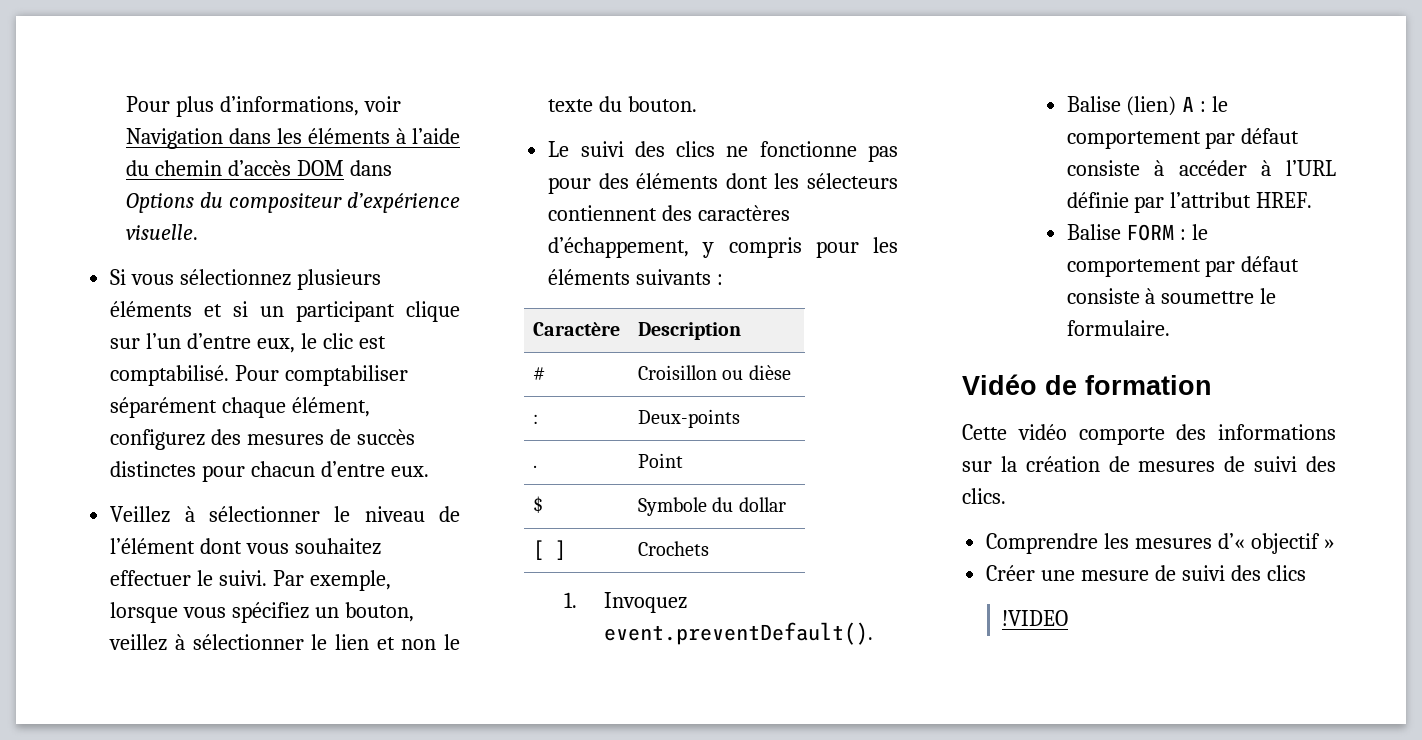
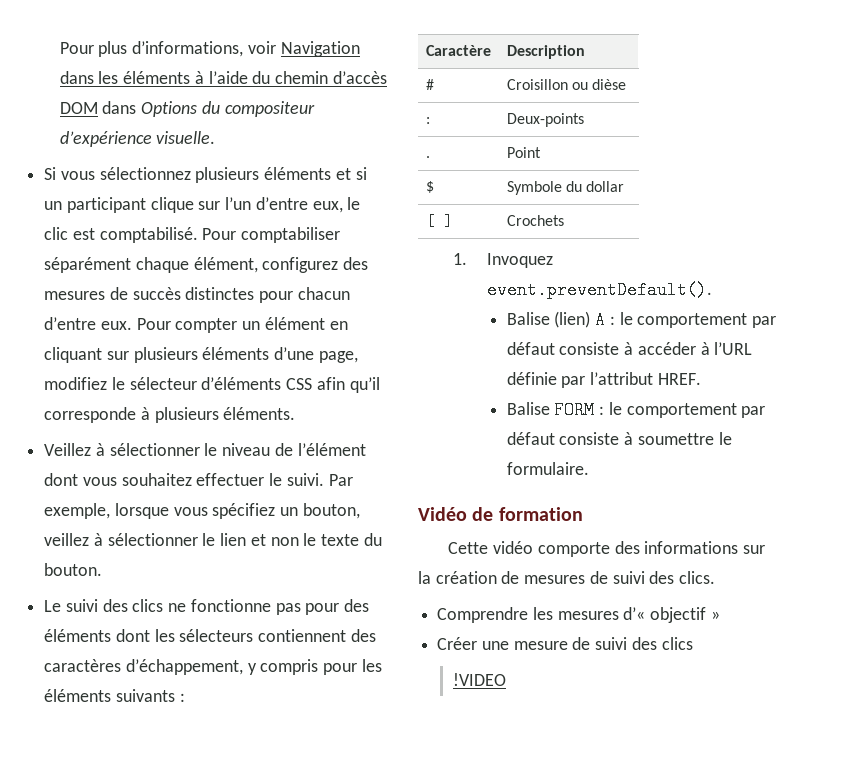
(429, 471) none -> [136,317,348,333] [44,347,358,363] [44,377,380,393] [44,407,296,423] Pour compter un élément en cliquant sur plusieurs éléments d’une page, modifiez le sélecteur d’éléments CSS afin qu’il corresponde à plusieurs éléments.

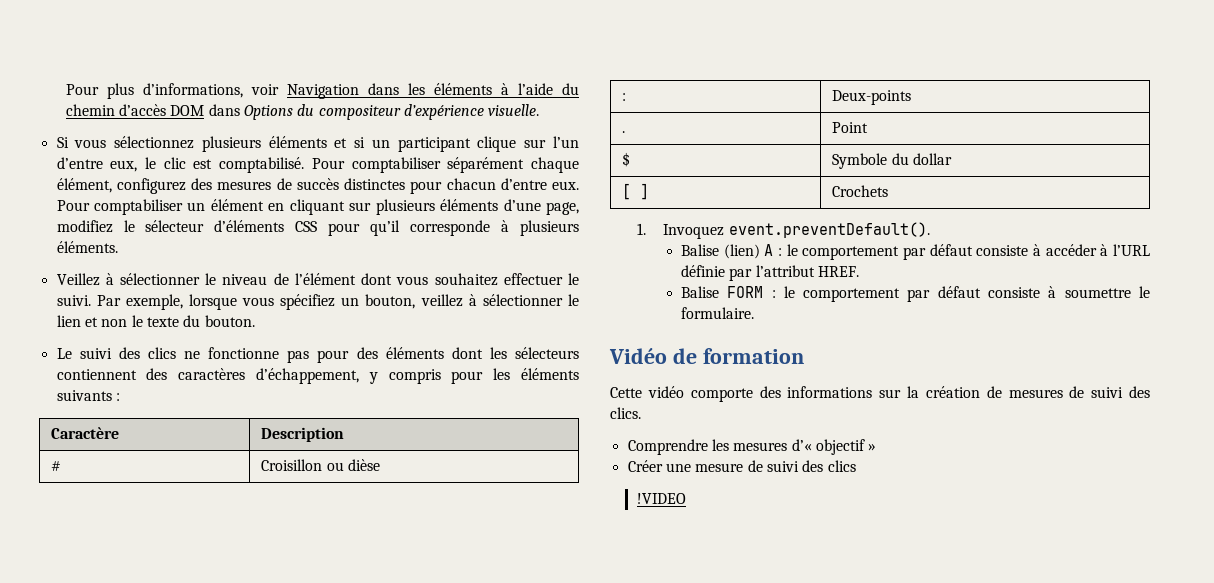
[175,318,238,333] compter -> [94,199,184,215] comptabiliser
[316,377,345,390] afin -> [328,223,361,236] pour

